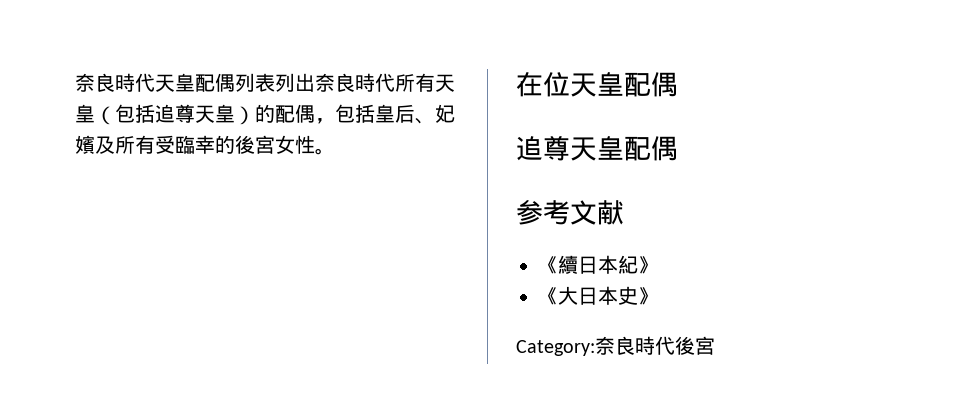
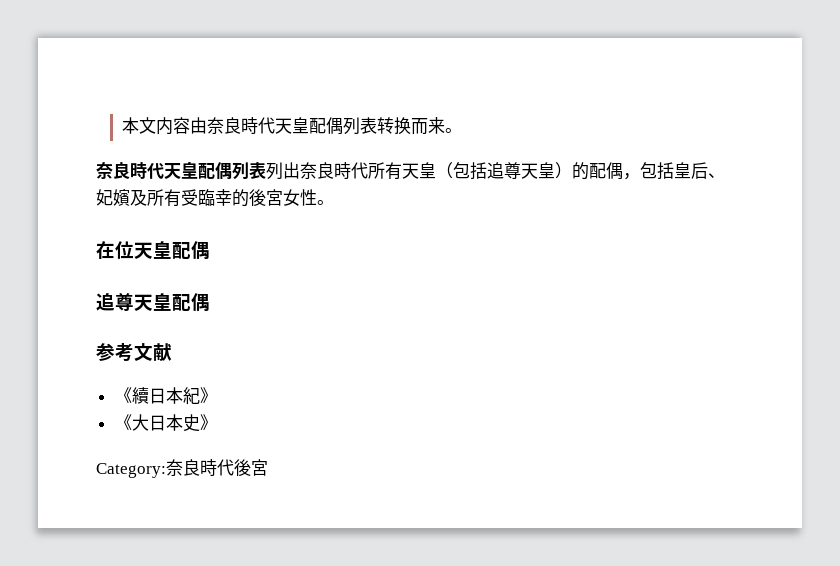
(75, 82) none -> [122,117,463,135] 本文内容由奈良時代天皇配偶列表转换而来。 //

